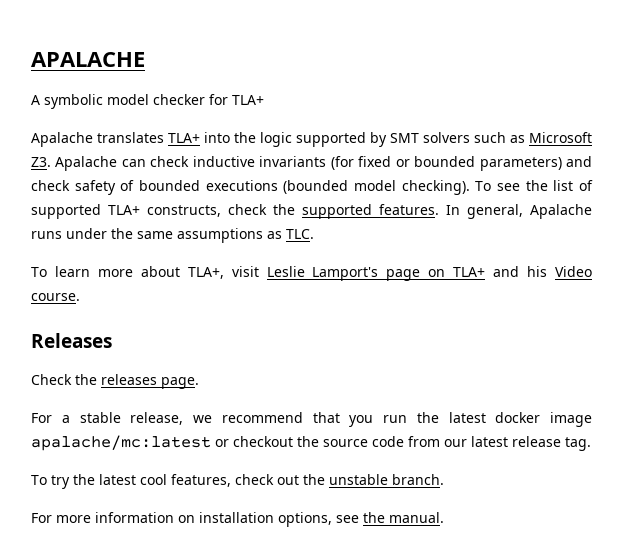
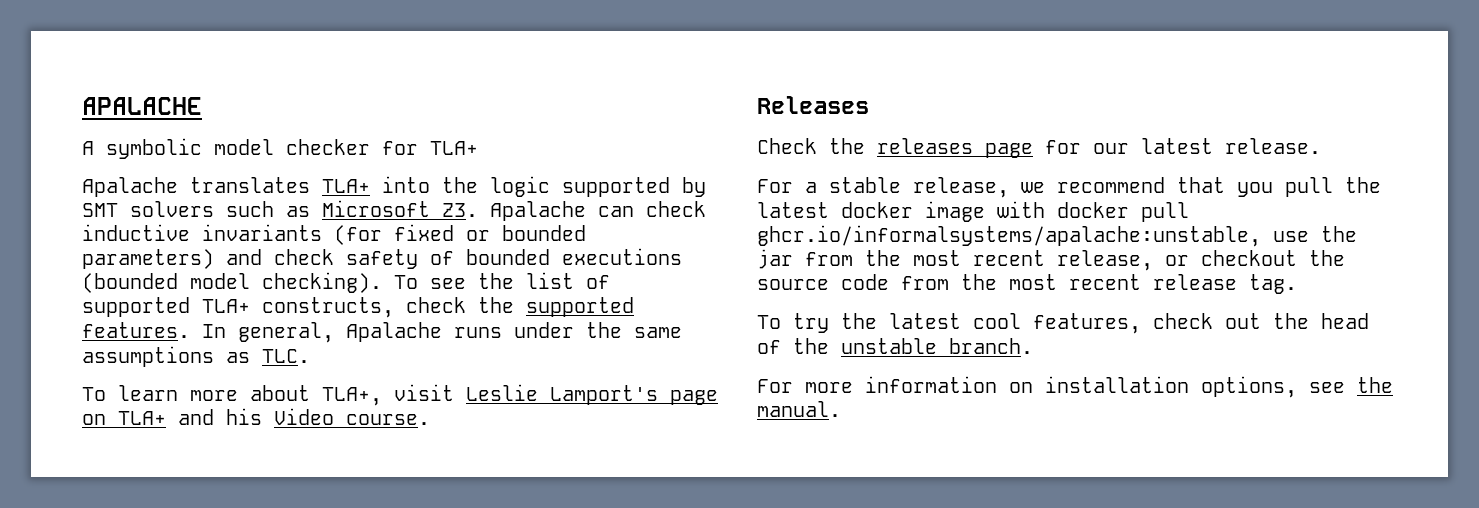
[161,377,199,389] page. -> [985,138,1321,158] page for our latest release.
[383,415,407,423] run -> [1285,177,1333,197] pull
[31,435,211,451] apalache/mc:latest -> [997,201,1189,222] [757,225,1357,247] [757,249,1153,271] with docker pull ghcr.io/informalsystems/apalache:unstable, use the jar from the most recent release,
[444,436,508,447] our latest -> [961,274,1141,290] the most recent
(325, 479) none -> [1321,313,1369,329] [757,338,829,354] head of the

